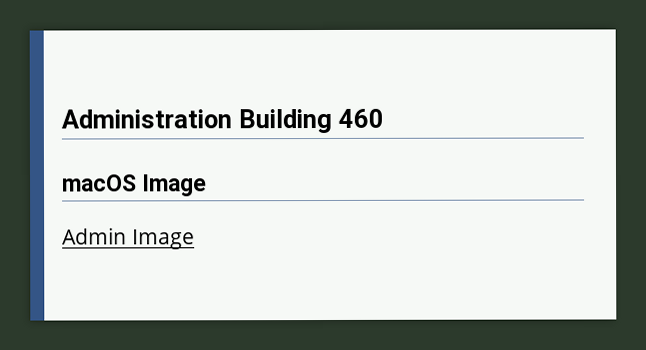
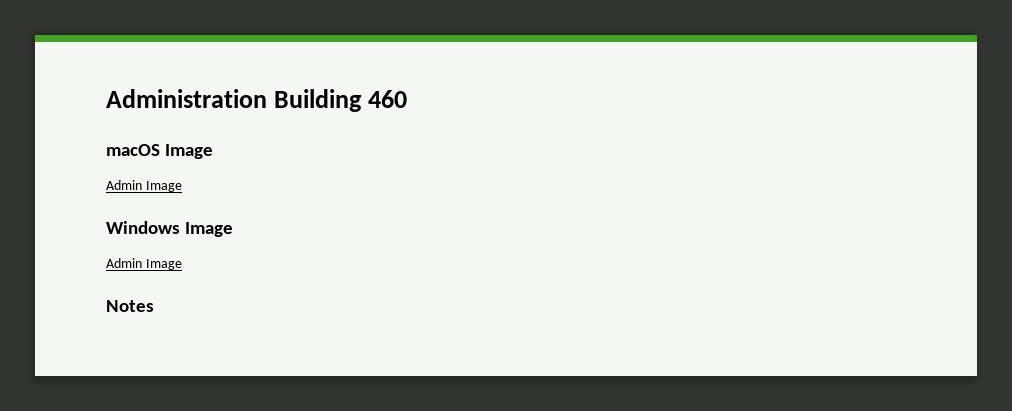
(195, 239) none -> [106,221,234,237] [106,258,182,270] [106,300,154,312] // Windows Image // Admin Image // Notes

